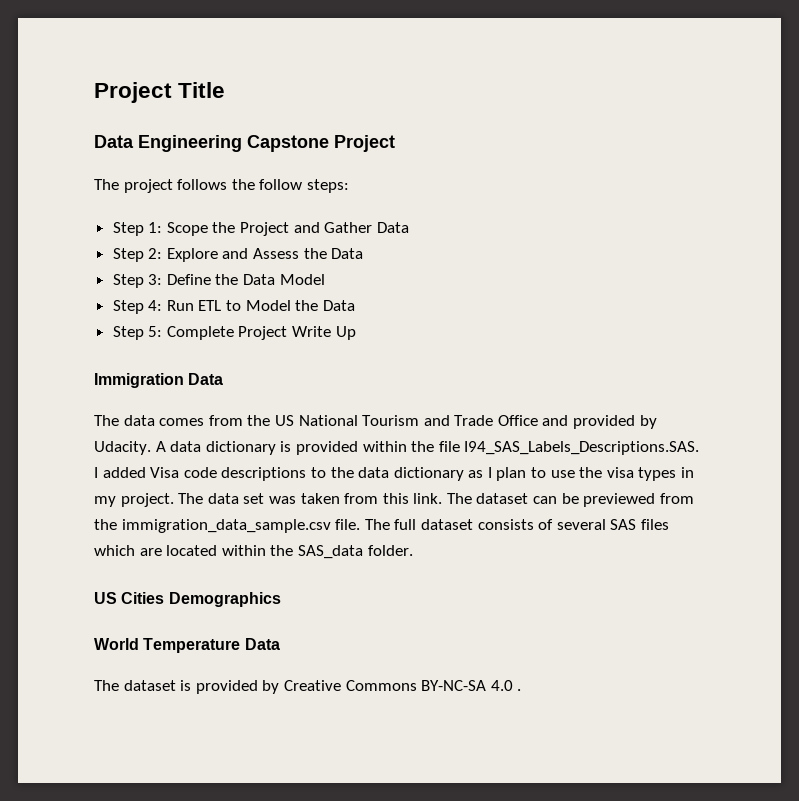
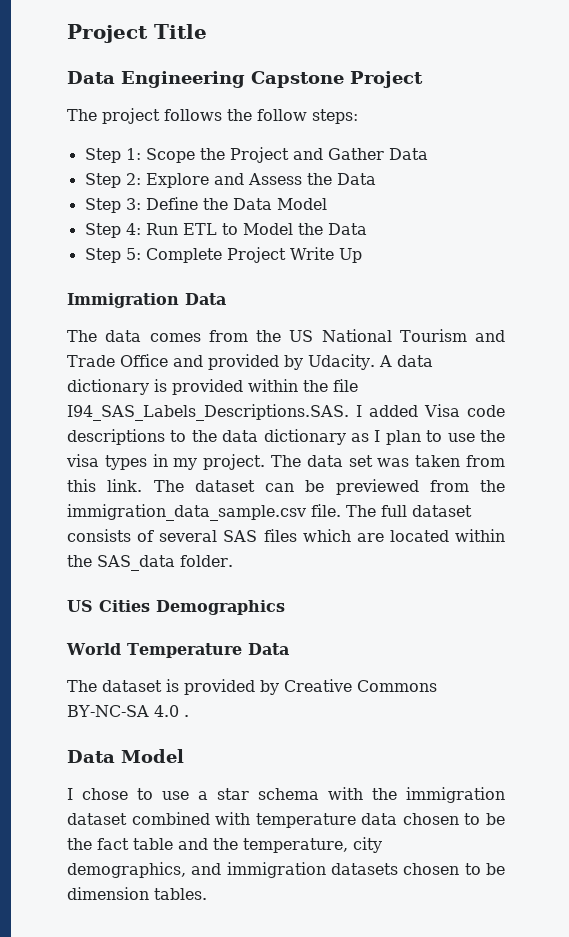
(522, 690) none -> [67,749,184,763] [67,787,505,803] [67,812,505,828] [67,837,382,853] [67,862,505,878] [67,887,207,900] // Data Model // I chose to use a star schema with the immigration dataset combined with temperature data chosen to be the fact table and the temperature, city demographics, and immigration datasets chosen to be dimension tables.

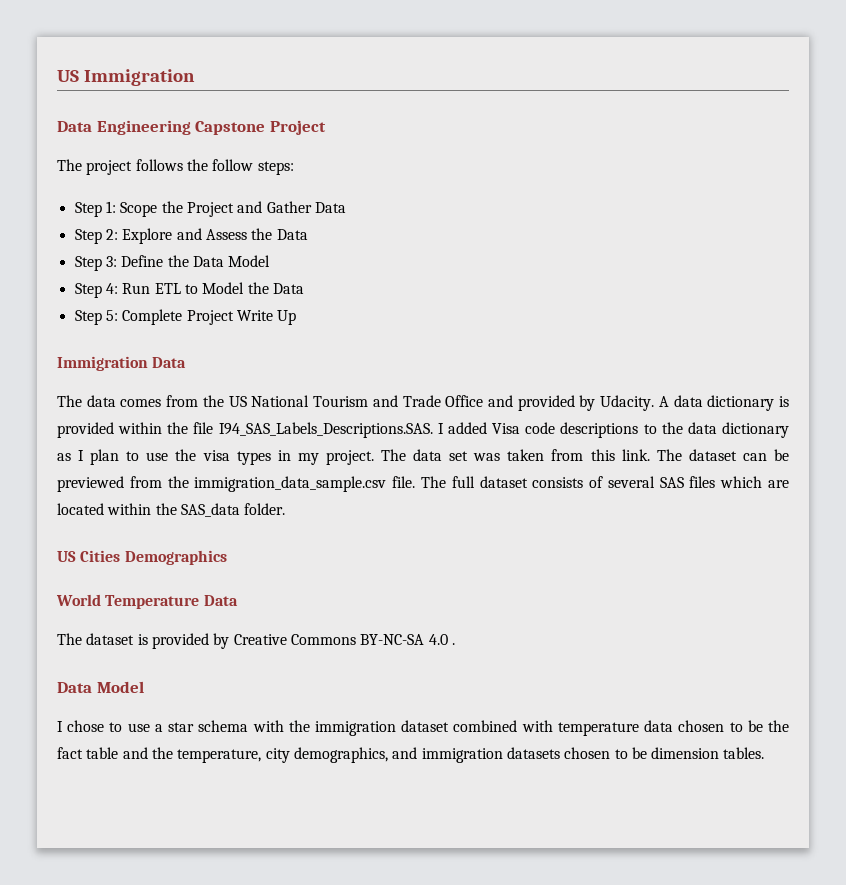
[67,24,207,43] Project Title -> [57,69,195,86] US Immigration

